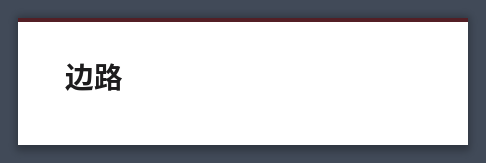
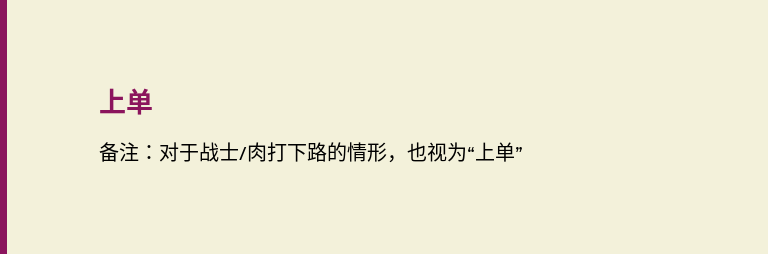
[65,63,123,91] 边路 -> [99,88,153,115] [99,142,523,163] 上单 // 备注：对于战士/肉打下路的情形，也视为“上单”

